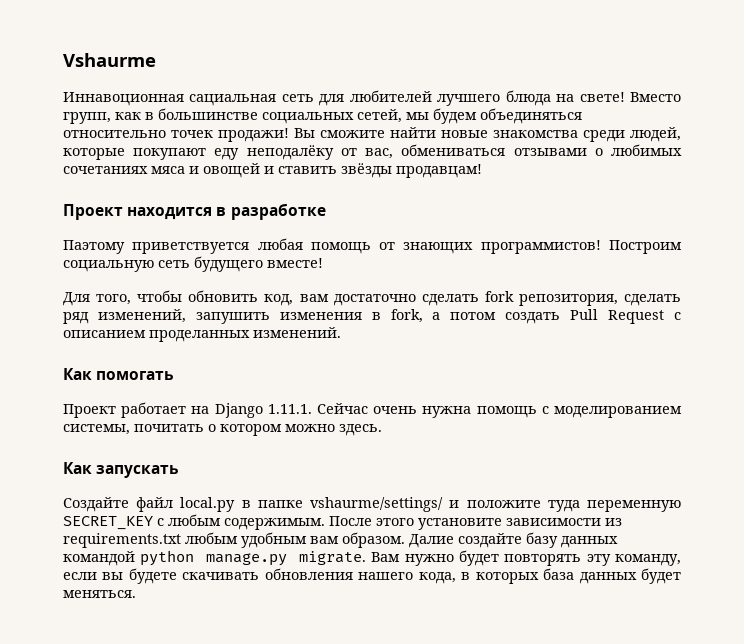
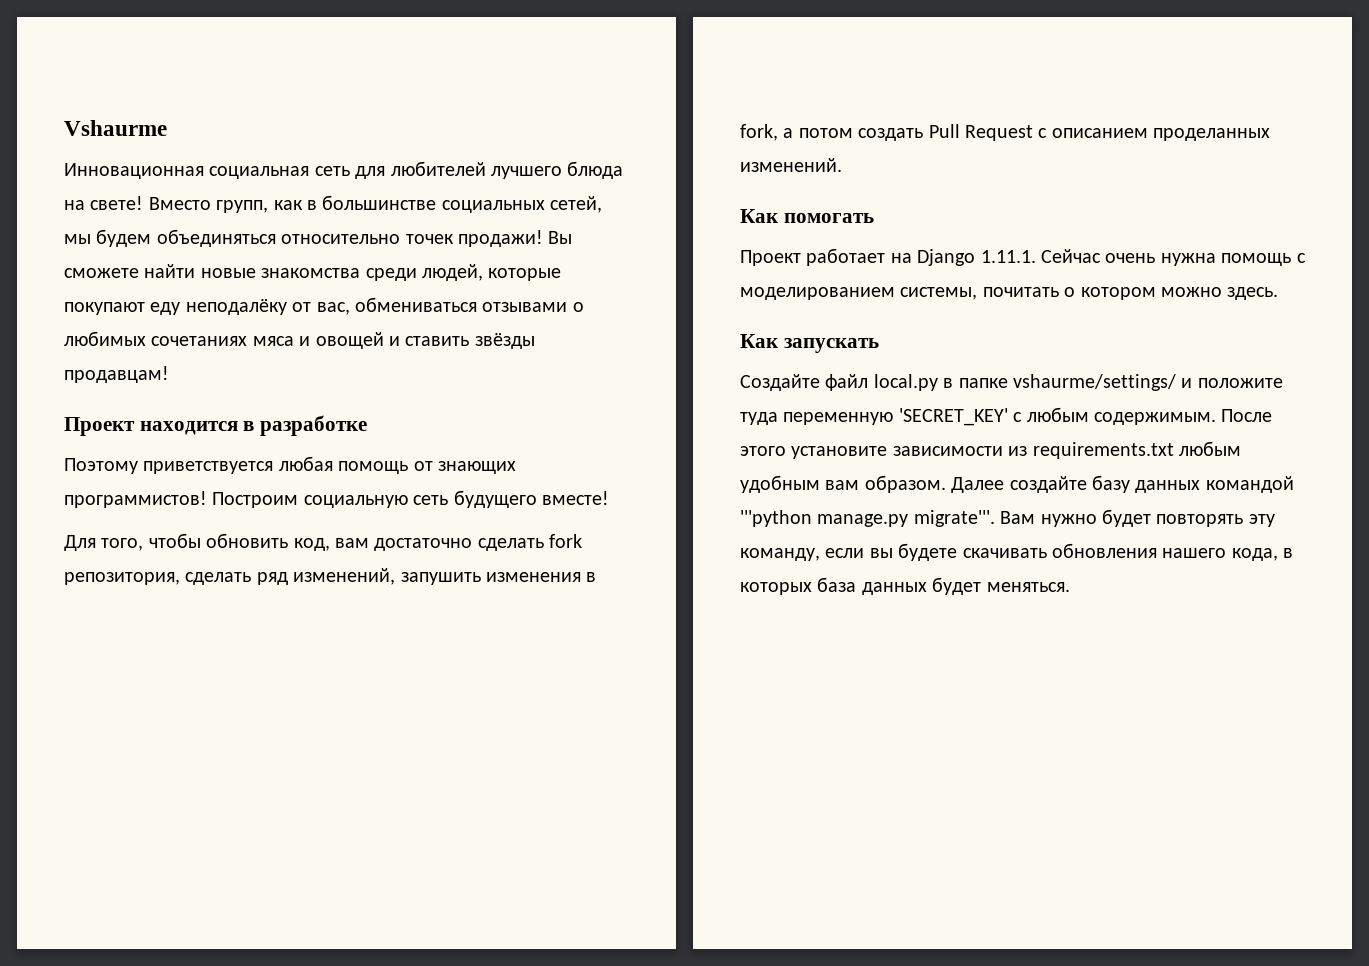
[63,92,277,106] Иннавоционная сациальная -> [64,163,310,179] Инновационная социальная
[320,130,385,138] сможите -> [64,268,139,278] сможете
[63,240,125,254] Паэтому -> [64,458,138,474] Поэтому
[63,516,153,530] SECRET_KEY -> [898,408,1008,426] 'SECRET_KEY'
[409,534,454,548] Далие -> [951,477,1005,493] Далее
[140,550,367,566] python manage.py migrate. -> [740,510,995,527] '''python manage.py migrate'''.

